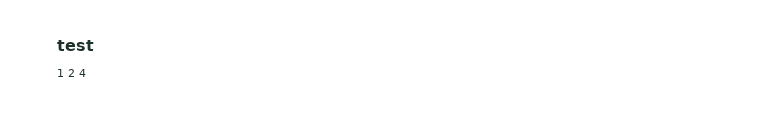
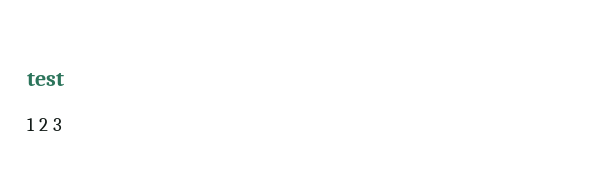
[79,69,86,77] 4 -> [53,118,63,131] 3

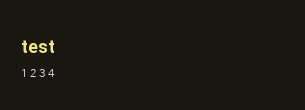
(63, 124) none -> [47,69,55,77] 4

